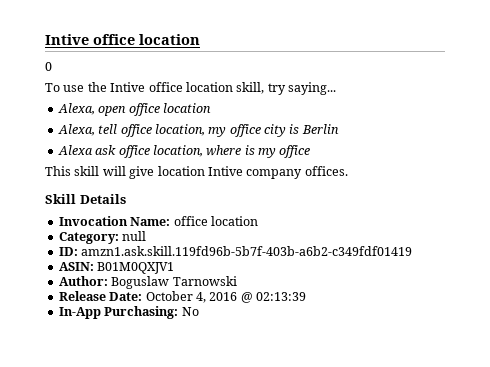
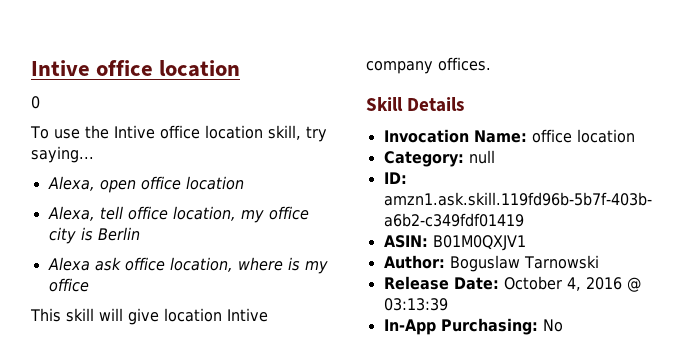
[256,292,306,301] 02:13:39 -> [383,298,448,311] 03:13:39

